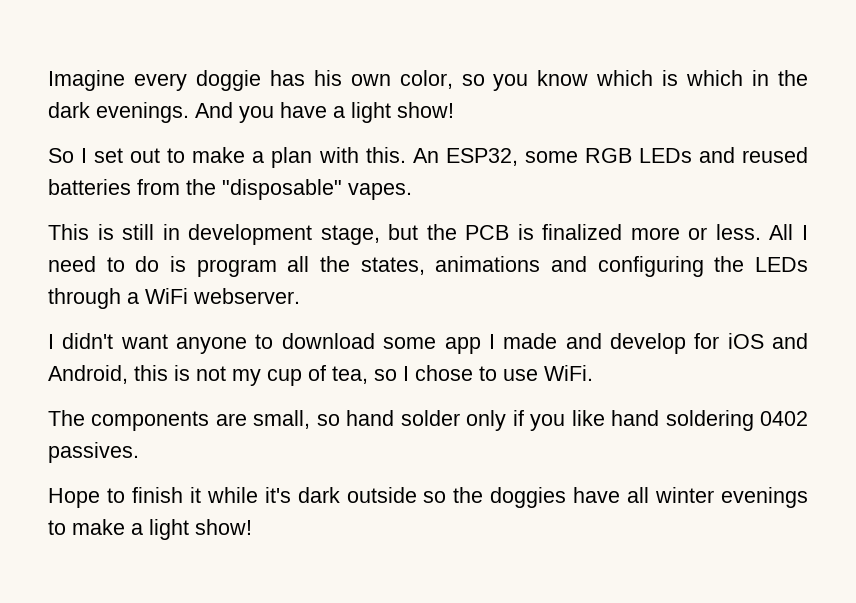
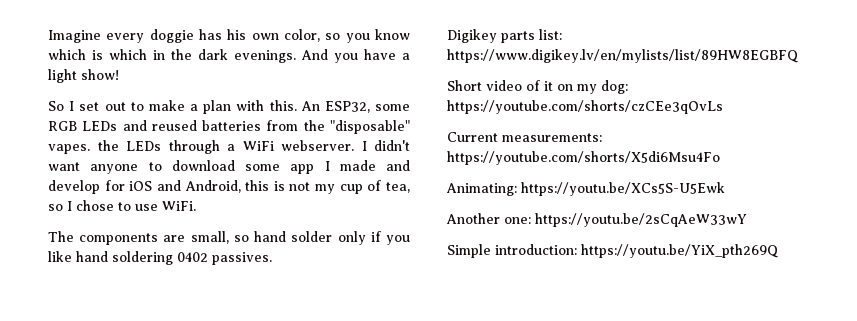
[48,224,808,245] [48,256,704,277] // This is still in development stage, but the PCB is finalized more or less. All I need to do is program all the states, animations and configuring -> (90, 149) none
(300, 296) // -> (354, 145) none
[48,487,809,508] [48,519,252,540] Hope to finish it while it's dark outside so the doggies have all winter evenings to make a light show! -> [447,29,562,43] [447,49,798,63] [447,80,628,94] [447,100,723,114] [447,132,602,142] [447,151,720,165] [446,182,725,196] [446,213,747,227] [447,244,778,258] Digikey parts list: https://www.digikey.lv/en/mylists/list/89HW8EGBFQ // Short video of it on my dog: https://youtube.com/shorts/czCEe3qOvLs // Current measurements: https://youtube.com/shorts/X5di6Msu4Fo // Animating: https://youtu.be/XCs5S-U5Ewk // Another one: https://youtu.be/2sCqAeW33wY // Simple introduction: https://youtu.be/YiX_pth269Q

